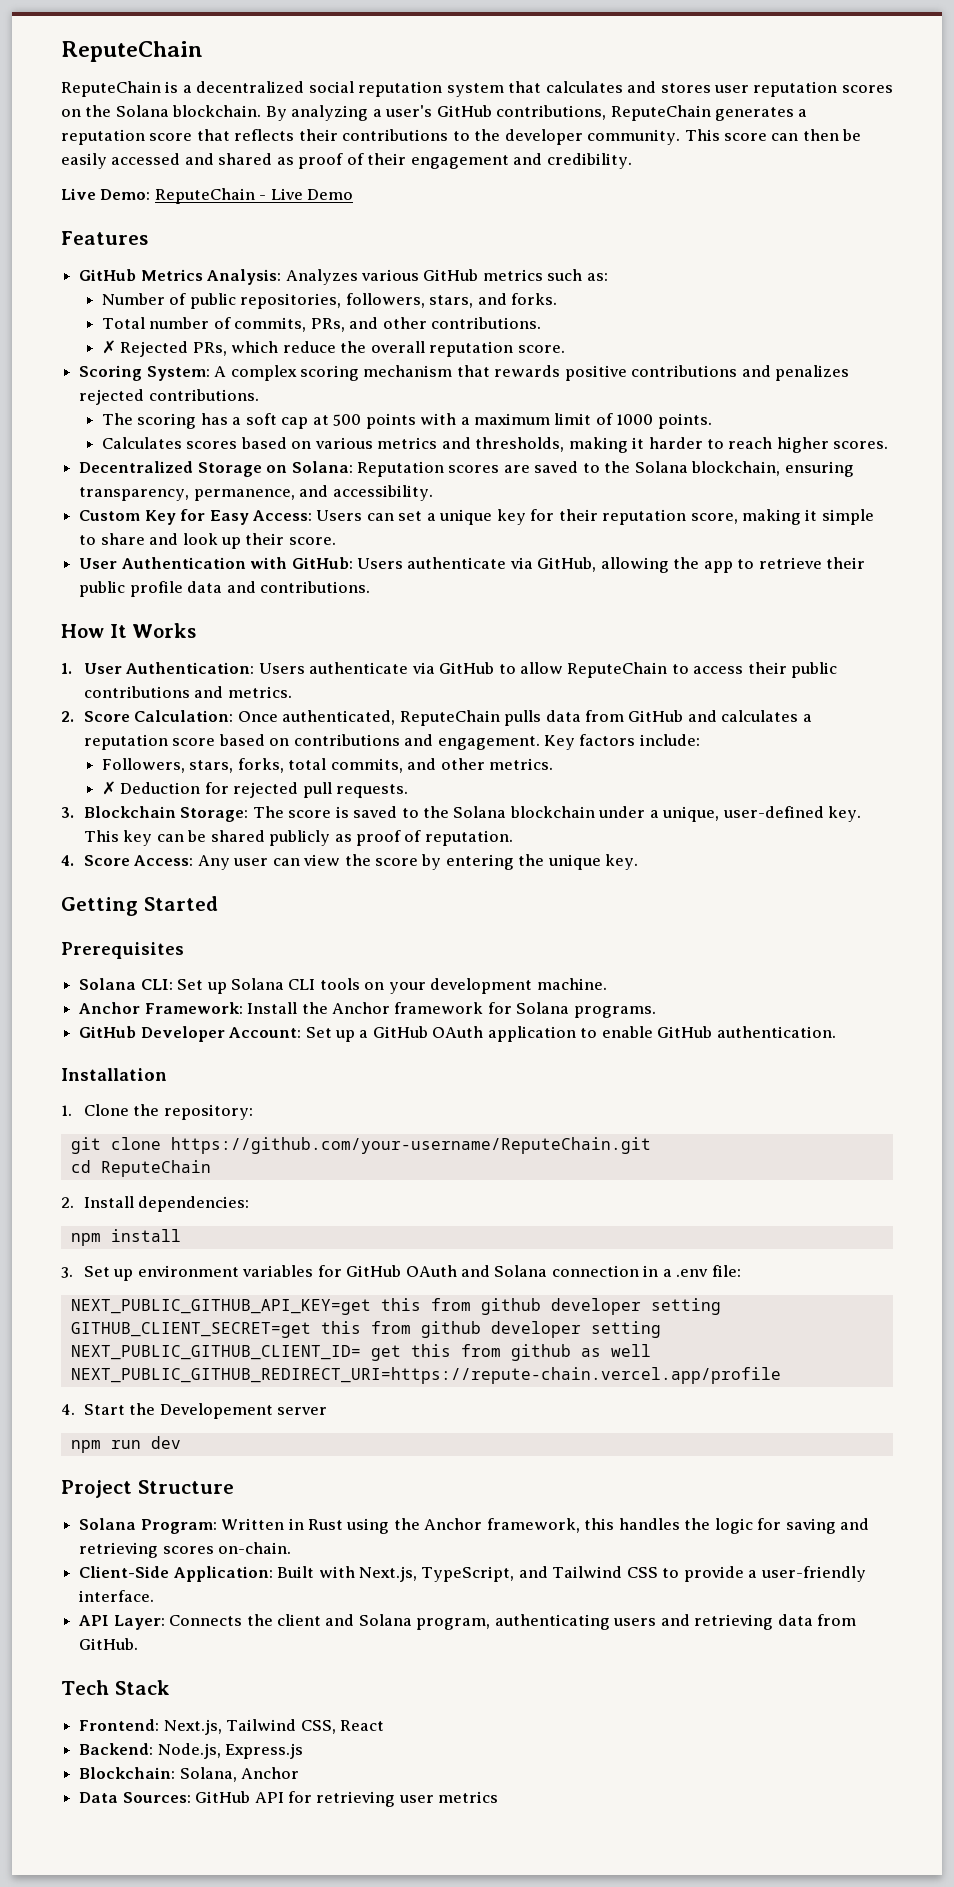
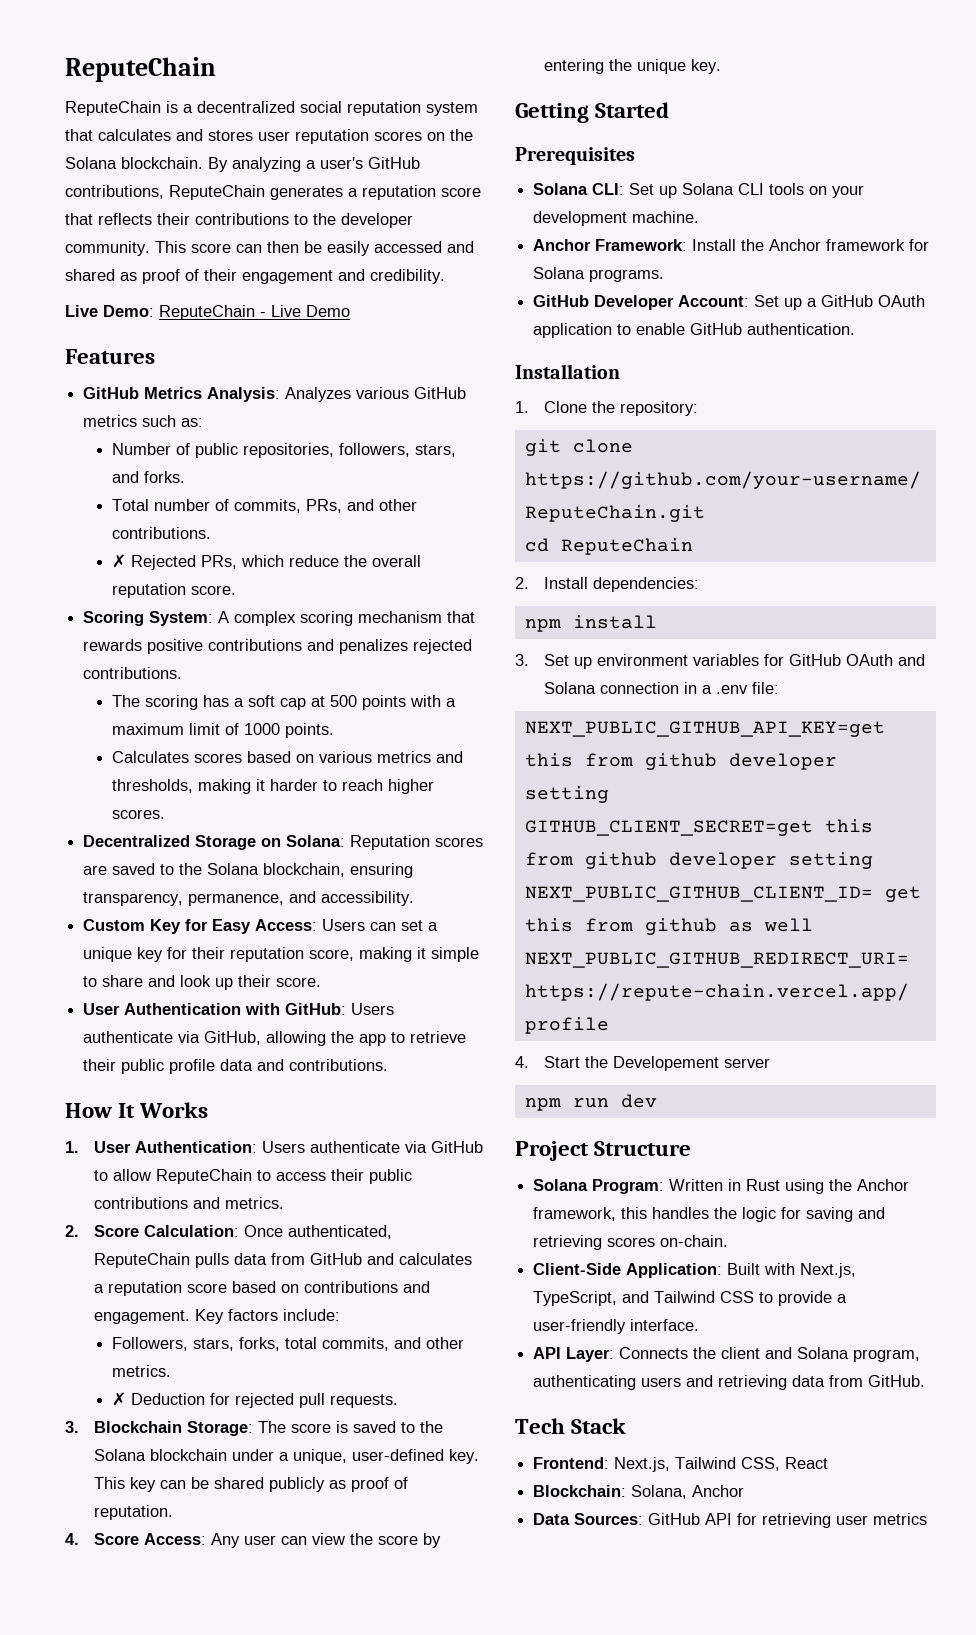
[79,1743,304,1759] // Backend: Node.js, Express.js -> (829, 1463) none

